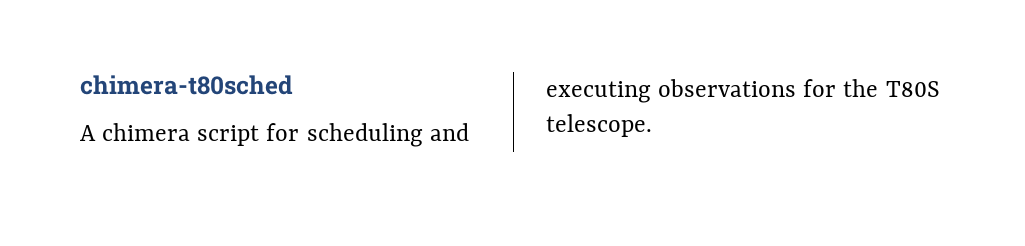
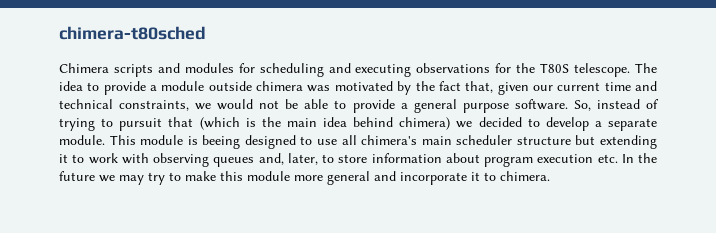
[80,123,260,146] A chimera script -> [59,63,234,77] Chimera scripts and modules
(652, 125) none -> [634,63,657,73] [59,81,658,95] [59,99,660,113] [59,117,657,131] [59,135,657,149] [59,153,657,167] [59,171,550,185] The idea to provide a module outside chimera was motivated by the fact that, given our current time and technical constraints, we would not be able to provide a general purpose software. So, instead of trying to pursuit that (which is the main idea behind chimera) we decided to develop a separate module. This module is beeing designed to use all chimera's main scheduler structure but extending it to work with observing queues and, later, to store information about program execution etc. In the future we may try to make this module more general and incorporate it to chimera.

